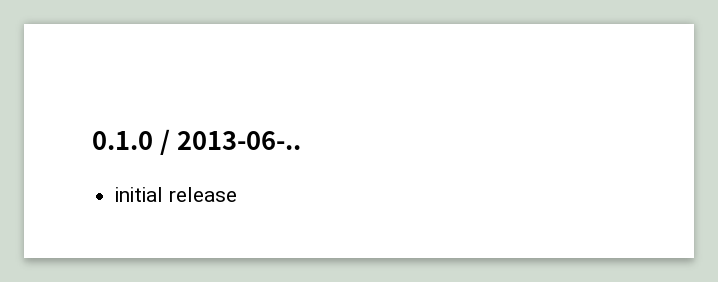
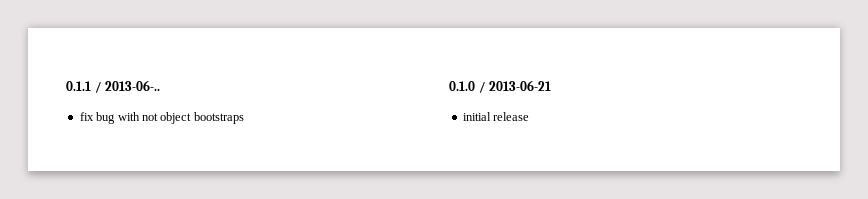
[92,131,153,150] 0.1.0 -> [66,81,91,91] 0.1.1
(301, 140) none -> [79,112,244,124] [449,80,552,93] // fix bug with not object bootstraps // 0.1.0 / 2013-06-21

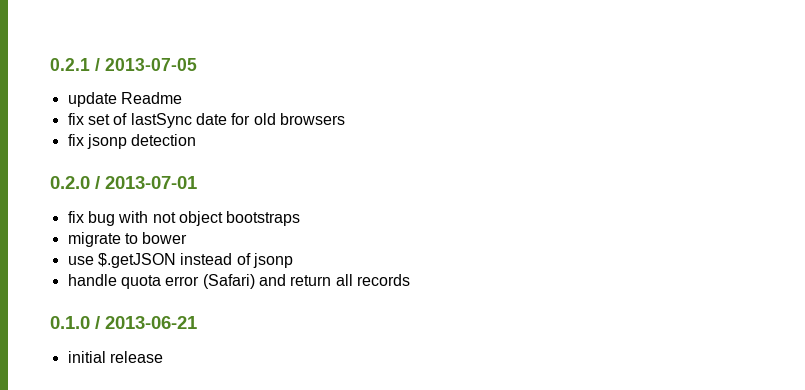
[66,80,161,93] 0.1.1 / 2013-06-.. -> [50,58,197,71] [67,92,182,107] [67,113,345,128] [67,134,197,149] [50,176,197,189] 0.2.1 / 2013-07-05 // update Readme // fix set of lastSync date for old browsers // fix jsonp detection // 0.2.0 / 2013-07-01
(244, 118) none -> [67,232,188,247] [67,253,293,268] [67,274,410,289] // migrate to bower // use $.getJSON instead of jsonp // handle quota error (Safari) and return all records

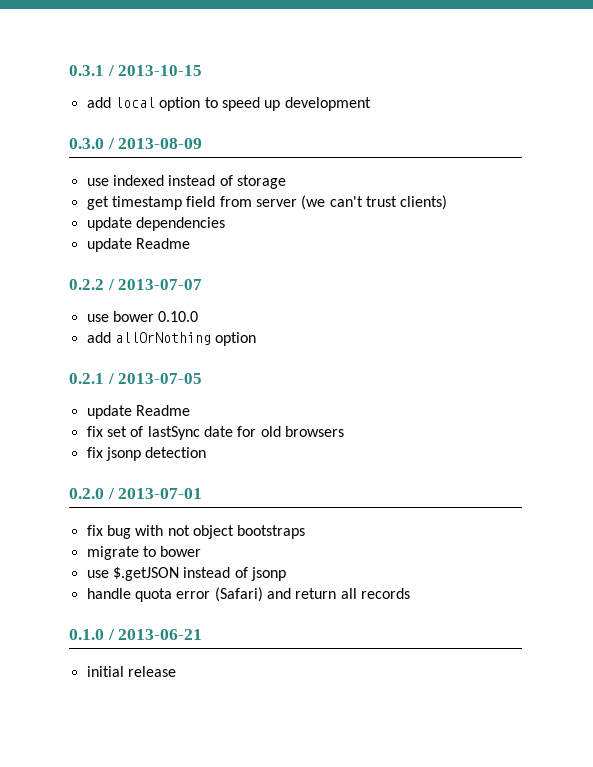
(50, 64) none -> [69,65,203,76] [86,97,371,111] [69,138,203,149] [86,175,286,189] [86,195,448,210] [86,217,225,231] [86,238,190,252] [69,279,203,290] [86,311,199,322] [86,332,257,346] 0.3.1 / 2013-10-15 // add local option to speed up development // 0.3.0 / 2013-08-09 // use indexed instead of storage // get timestamp field from server (we can't trust clients) // update dependencies // update Readme // 0.2.2 / 2013-07-07 // use bower 0.10.0 // add allOrNothing option //

